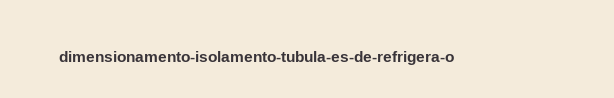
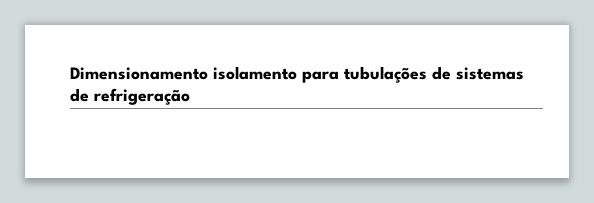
[59,51,454,65] dimensionamento-isolamento-tubula-es-de-refrigera-o -> [70,66,524,83] [70,88,190,105] Dimensionamento isolamento para tubulações de sistemas de refrigeração

